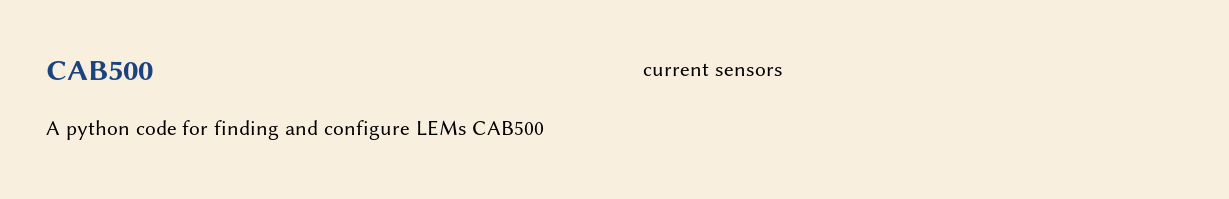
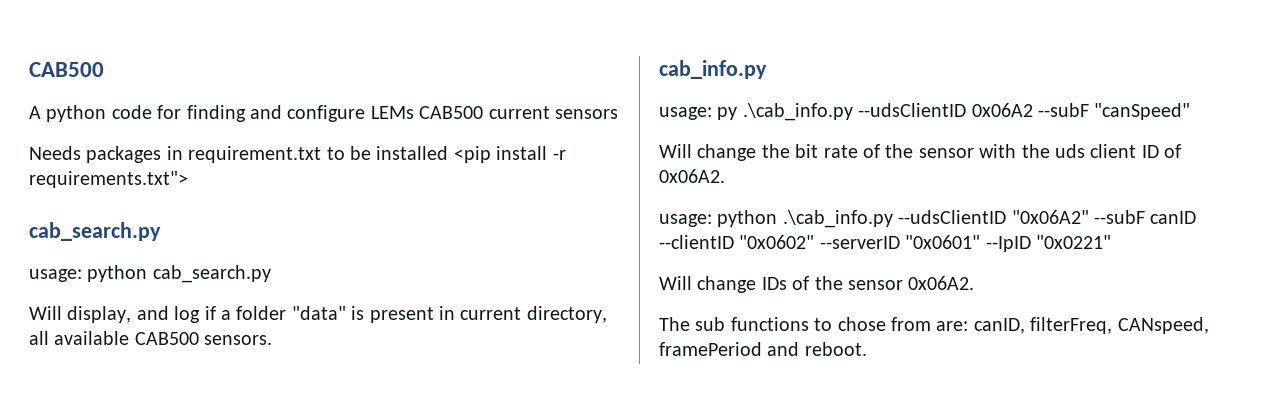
(783, 71) none -> [29,146,566,163] [29,171,188,188] [29,222,161,241] [29,265,271,283] [29,306,607,323] [29,331,273,345] [659,60,767,79] [659,103,1191,121] [659,144,1182,161] [659,169,725,183] [659,210,1197,228] [659,235,1111,252] [659,276,975,293] [659,317,1209,334] [659,342,867,356] // Needs packages in requirement.txt to be installed <pip install -r requirements.txt"> // cab_search.py // usage: python cab_search.py // Will display, and log if a folder "data" is present in current directory, all available CAB500 sensors. // cab_info.py // usage: py .\cab_info.py --udsClientID 0x06A2 --subF "canSpeed" // Will change the bit rate of the sensor with the uds client ID of 0x06A2. // usage: python .\cab_info.py --udsClientID "0x06A2" --subF canID --clientID "0x0602" --serverID "0x0601" --IpID "0x0221" // Will change IDs of the sensor 0x06A2. // The sub functions to chose from are: canID, filterFreq, CANspeed, framePeriod and reboot.

